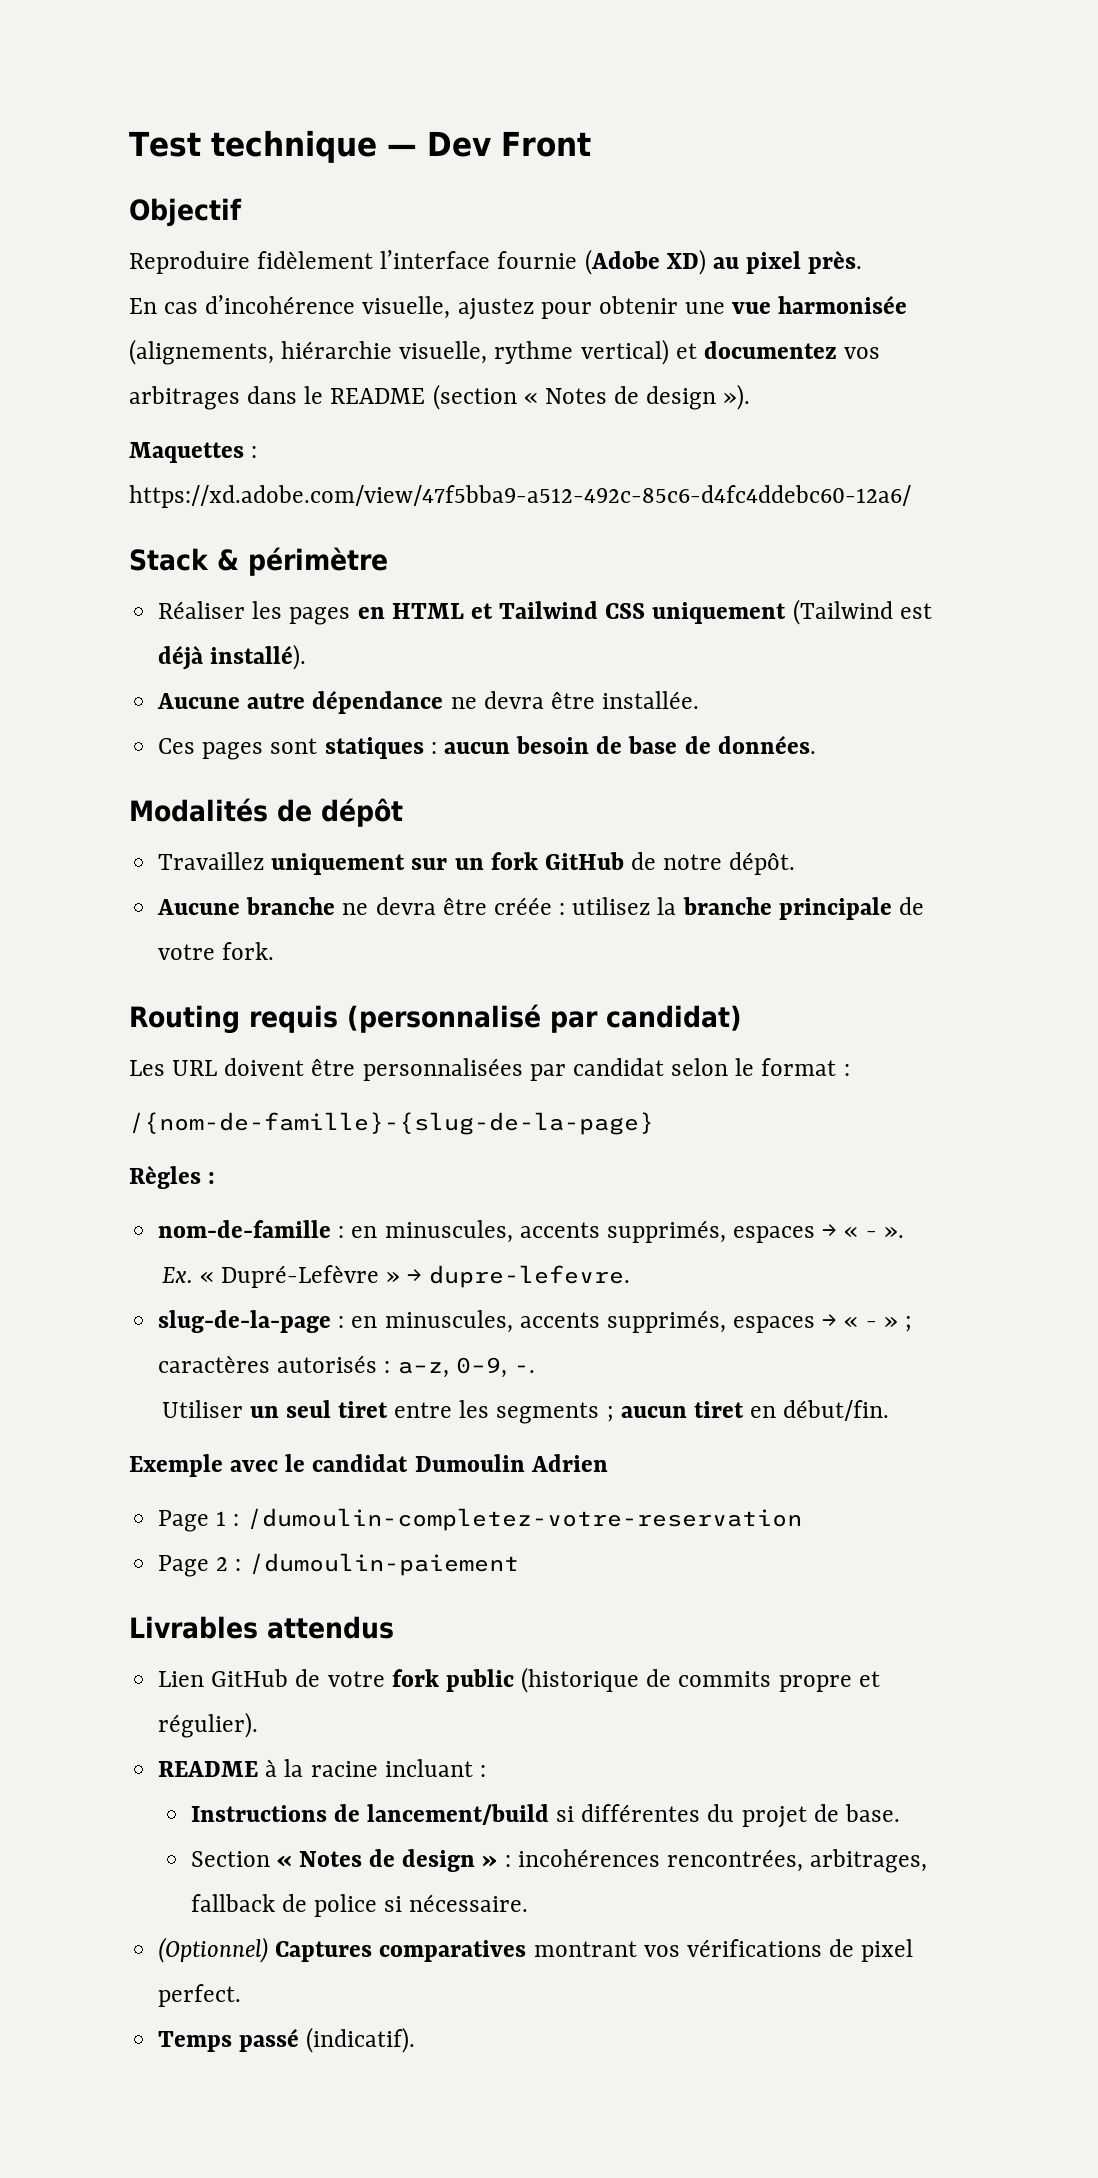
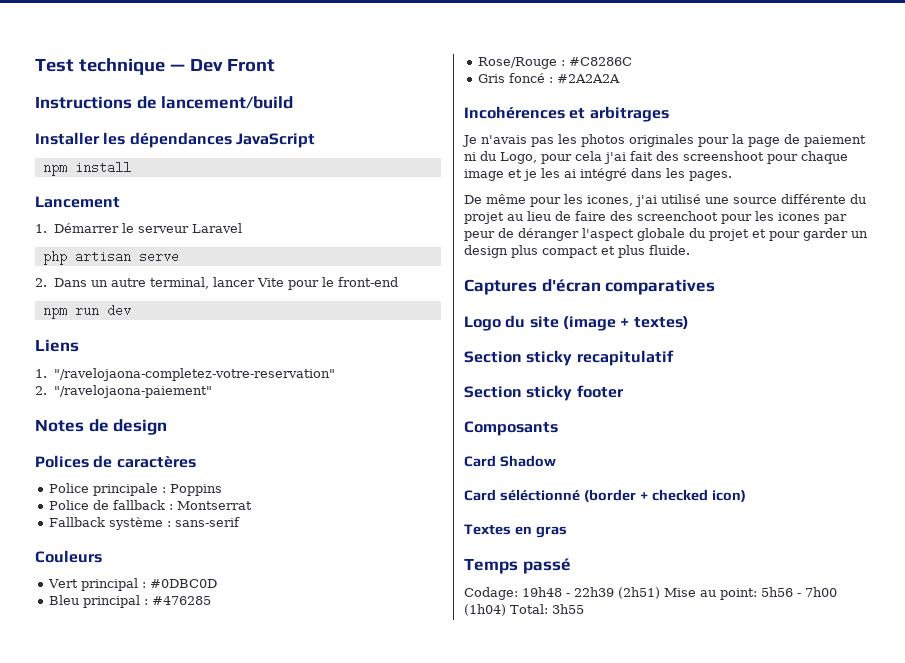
[129,198,242,227] [129,249,863,275] [129,295,908,320] [129,339,881,365] [129,384,751,410] [129,442,258,463] [129,485,911,508] [129,547,388,576] [158,599,932,625] [158,644,307,670] [157,690,700,714] [158,735,816,760] [129,798,403,827] [158,852,796,875] [157,897,924,920] [158,942,275,960] [129,1004,742,1034] [129,1058,850,1081] [129,1112,654,1135] [129,1165,216,1189] [158,1220,904,1243] [161,1265,631,1288] [158,1310,912,1333] [158,1355,535,1378] [161,1400,890,1424] [129,1454,608,1477] [158,1508,802,1532] [158,1553,519,1577] [129,1616,394,1639] [158,1667,880,1693] [158,1712,259,1738] [158,1759,486,1777] [190,1804,900,1828] [190,1849,928,1873] [190,1894,529,1917] [158,1937,914,1963] [158,1984,242,2007] [158,2027,416,2053] Objectif // Reproduire fidèlement l’interface fournie (Adobe XD) au pixel près. // En cas d’incohérence visuelle, ajustez pour obtenir une vue harmonisée (alignements, hiérarchie visuelle, rythme vertical) et documentez vos arbitrages dans le README (section « Notes de design »). // Maquettes : https://xd.adobe.com/view/47f5bba9-a512-492c-85c6-d4fc4ddebc60-12a6/ // Stack & périmètre // Réaliser les pages en HTML et Tailwind CSS uniquement (Tailwind est déjà installé). // Aucune autre dépendance ne devra être installée. // Ces pages sont statiques : aucun besoin de base de données. // Modalités de dépôt // Travaillez uniquement sur un fork GitHub de notre dépôt. // Aucune branche ne devra être créée : utilisez la branche principale de votre fork. // Routing requis (personnalisé par candidat) // Les URL doivent être personnalisées par candidat selon le format : // /{nom-de-famille}-{slug-de-la-page} // Règles : // nom-de-famille : en minuscules, accents supprimés, espaces → « - ». // Ex. « Dupré-Lefèvre » → dupre-lefevre. // slug-de-la-page : en minuscules, accents supprimés, espaces → « - » ; caractères autorisés : a–z, 0–9, -. // Utiliser un seul tiret entre les segments ; aucun tiret en début/fin. // Exemple avec le candidat Dumoulin Adrien // Page 1 : /dumoulin-completez-votre-reservation // Page 2 : /dumoulin-paiement // Livrables attendus // Lien GitHub de votre fork public (historique de commits propre et régulier). // README à la racine incluant : // Instructions de lancement/build si différentes du projet de base. // Section « Notes de design » : incohérences rencontrées, arbitrages, fallback de police si nécessaire. // (Optionnel) Captures comparatives montrant vos vérifications de pixel perfect. // Temps passé (indicatif). -> [35,96,294,109] [35,132,315,148] [42,161,131,176] [35,196,120,208] [35,223,242,233] [42,250,179,265] [35,277,398,290] [42,304,131,319] [35,339,79,352] [35,368,335,381] [35,385,212,398] [35,419,168,435] [35,455,196,468] [49,483,223,496] [49,500,253,510] [49,517,241,530] [35,550,102,563] [48,578,218,591] [49,595,212,608] [478,57,633,69] [478,73,621,83] [464,106,669,122] [462,134,866,147] [464,151,848,164] [464,168,732,181] [464,194,866,207] [464,211,847,224] [464,228,868,241] [464,245,690,258] [464,279,716,295] [464,315,689,331] [464,350,674,366] [464,385,624,401] [464,421,558,436] [464,455,556,467] [464,489,746,502] [464,524,567,538] [464,558,571,574] [464,587,837,600] [464,604,584,616] Instructions de lancement/build // Installer les dépendances JavaScript // npm install // Lancement // 1. Démarrer le serveur Laravel // php artisan serve // 2. Dans un autre terminal, lancer Vite pour le front-end // npm run dev // Liens // 1. "/ravelojaona-completez-votre-reservation" // 2. "/ravelojaona-paiement" // Notes de design // Polices de caractères // Police principale : Poppins // Police de fallback : Montserrat // Fallback système : sans-serif // Couleurs // Vert principal : #0DBC0D // Bleu principal : #476285 // Rose/Rouge : #C8286C // Gris foncé : #2A2A2A // Incohérences et arbitrages // Je n'avais pas les photos originales pour la page de paiement ni du Logo, pour cela j'ai fait des screenshoot pour chaque image et je les ai intégré dans les pages. // De même pour les icones, j'ai utilisé une source différente du projet au lieu de faire des screenchoot pour les icones par peur de déranger l'aspect globale du projet et pour garder un design plus compact et plus fluide. // Captures d'écran comparatives // Logo du site (image + textes) // Section sticky recapitulatif // Section sticky footer // Composants // Card Shadow // Card séléctionné (border + checked icon) // Textes en gras // Temps passé // Codage: 19h48 - 22h39 (2h51) Mise au point: 5h56 - 7h00 (1h04) Total: 3h55

